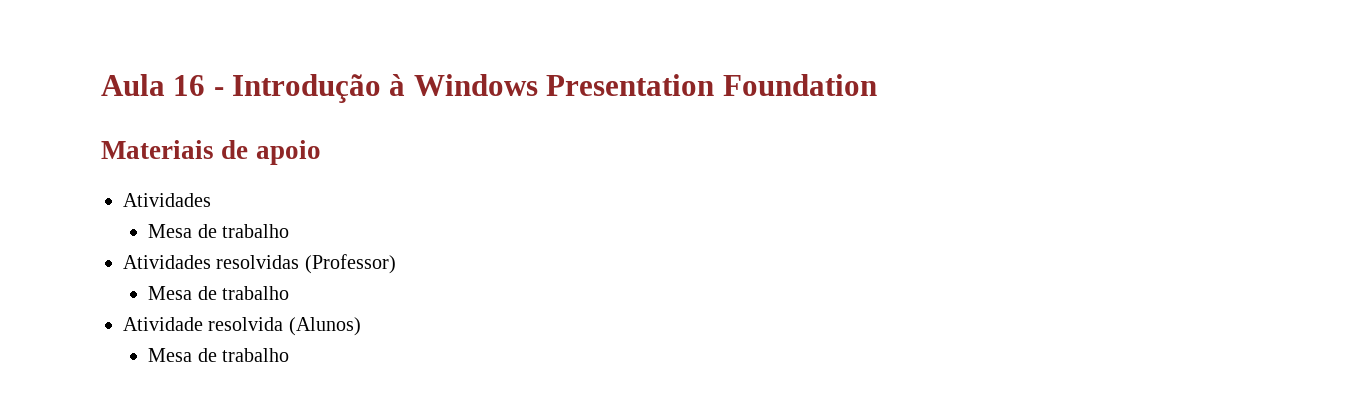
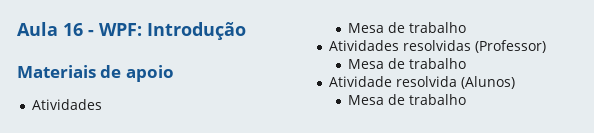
(224, 91) none -> [99,23,142,36] WPF:
[389,74,877,96] à Windows Presentation Foundation -> (246, 31) none

